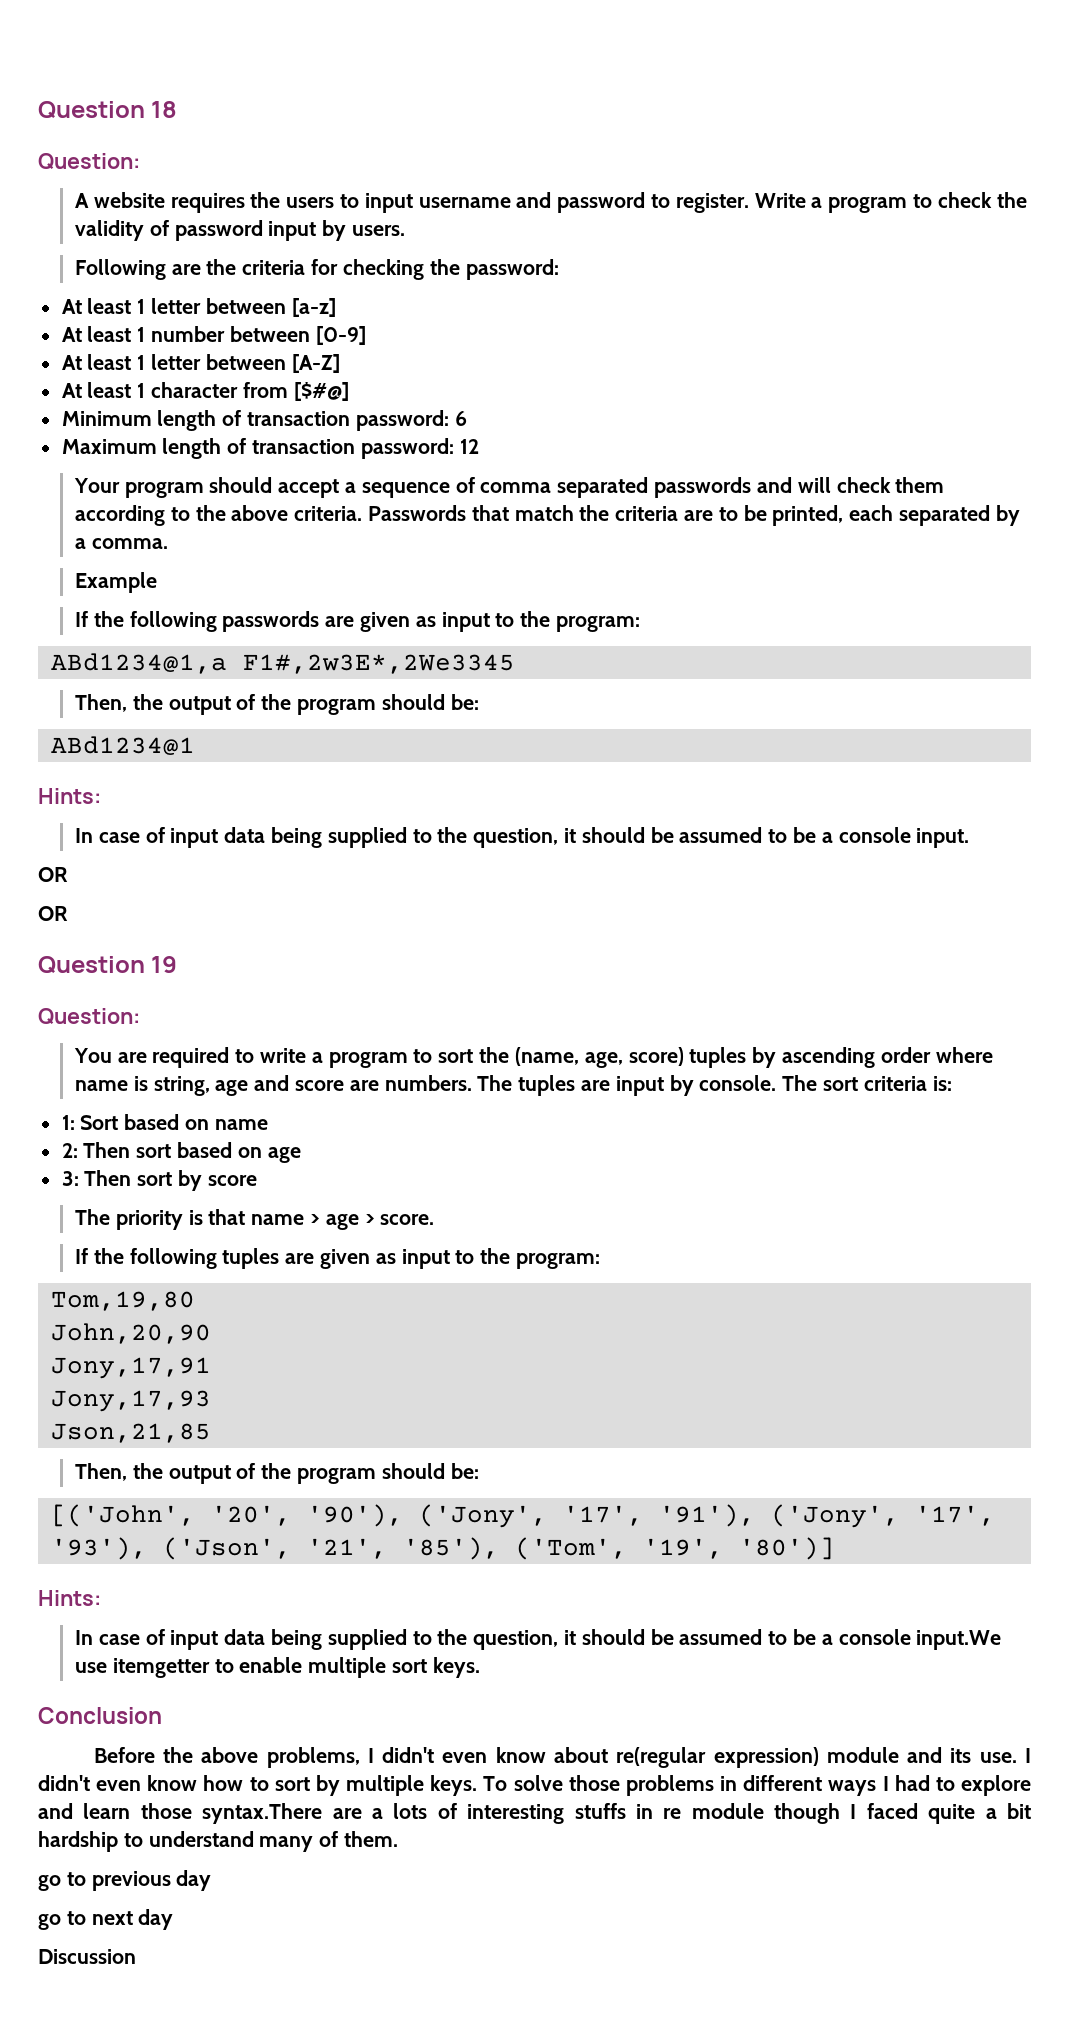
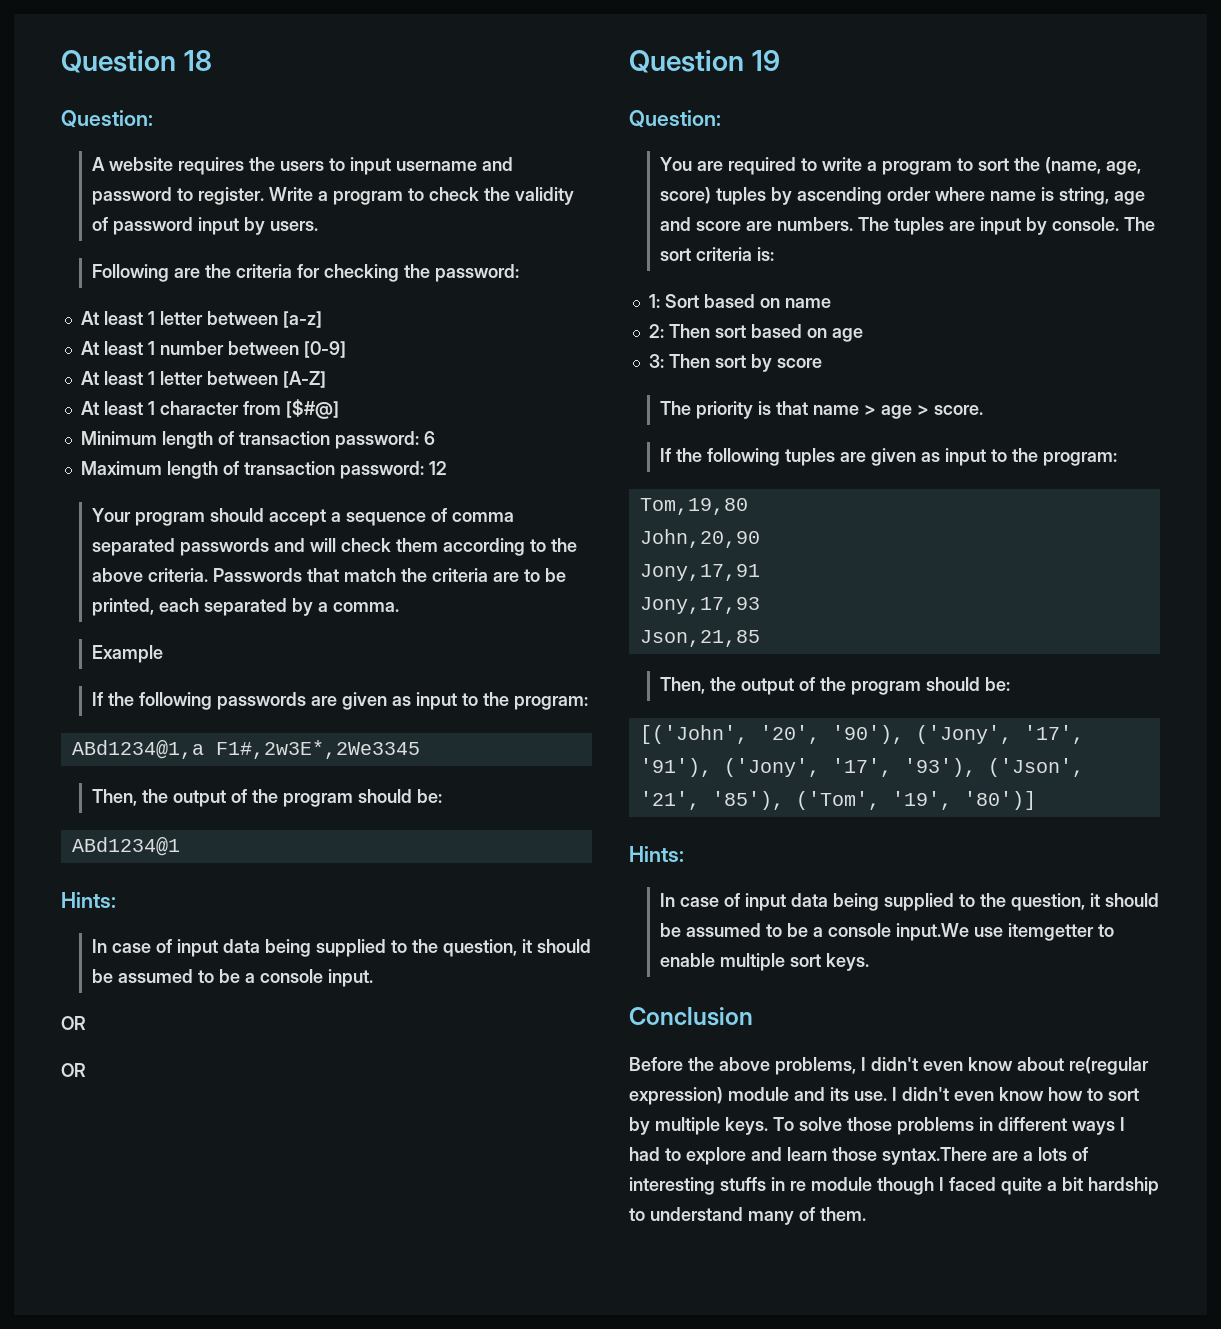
[38,1870,212,1891] [38,1909,174,1930] [38,1949,136,1964] // go to previous day // go to next day // Discussion -> (866, 1214) none

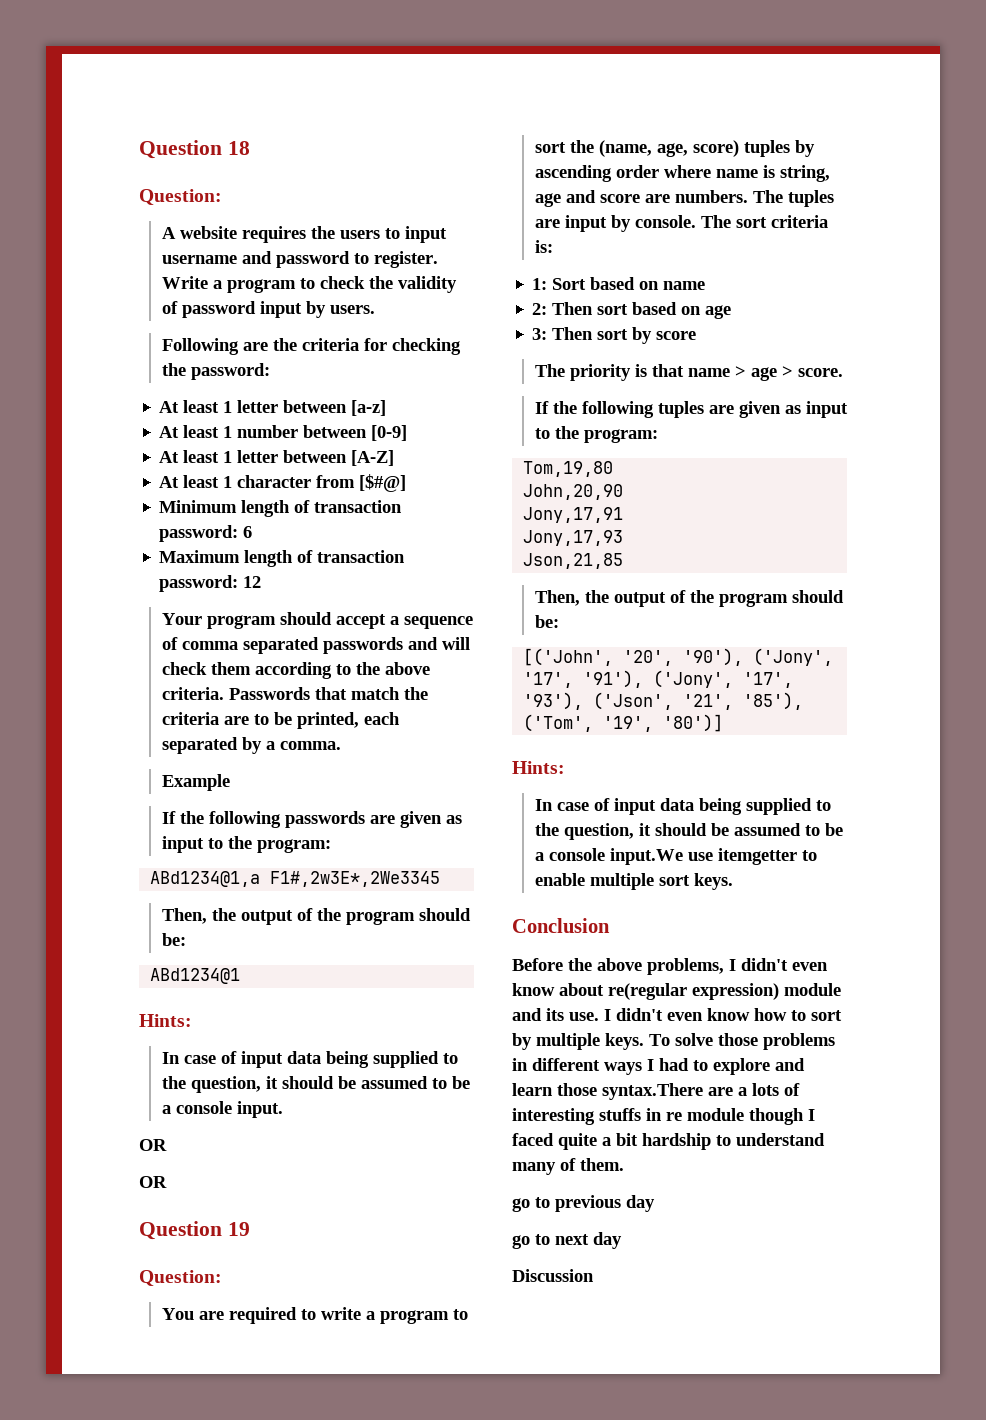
(866, 1214) none -> [512,1195,655,1212] [512,1232,622,1249] [512,1269,594,1282] // go to previous day // go to next day // Discussion

